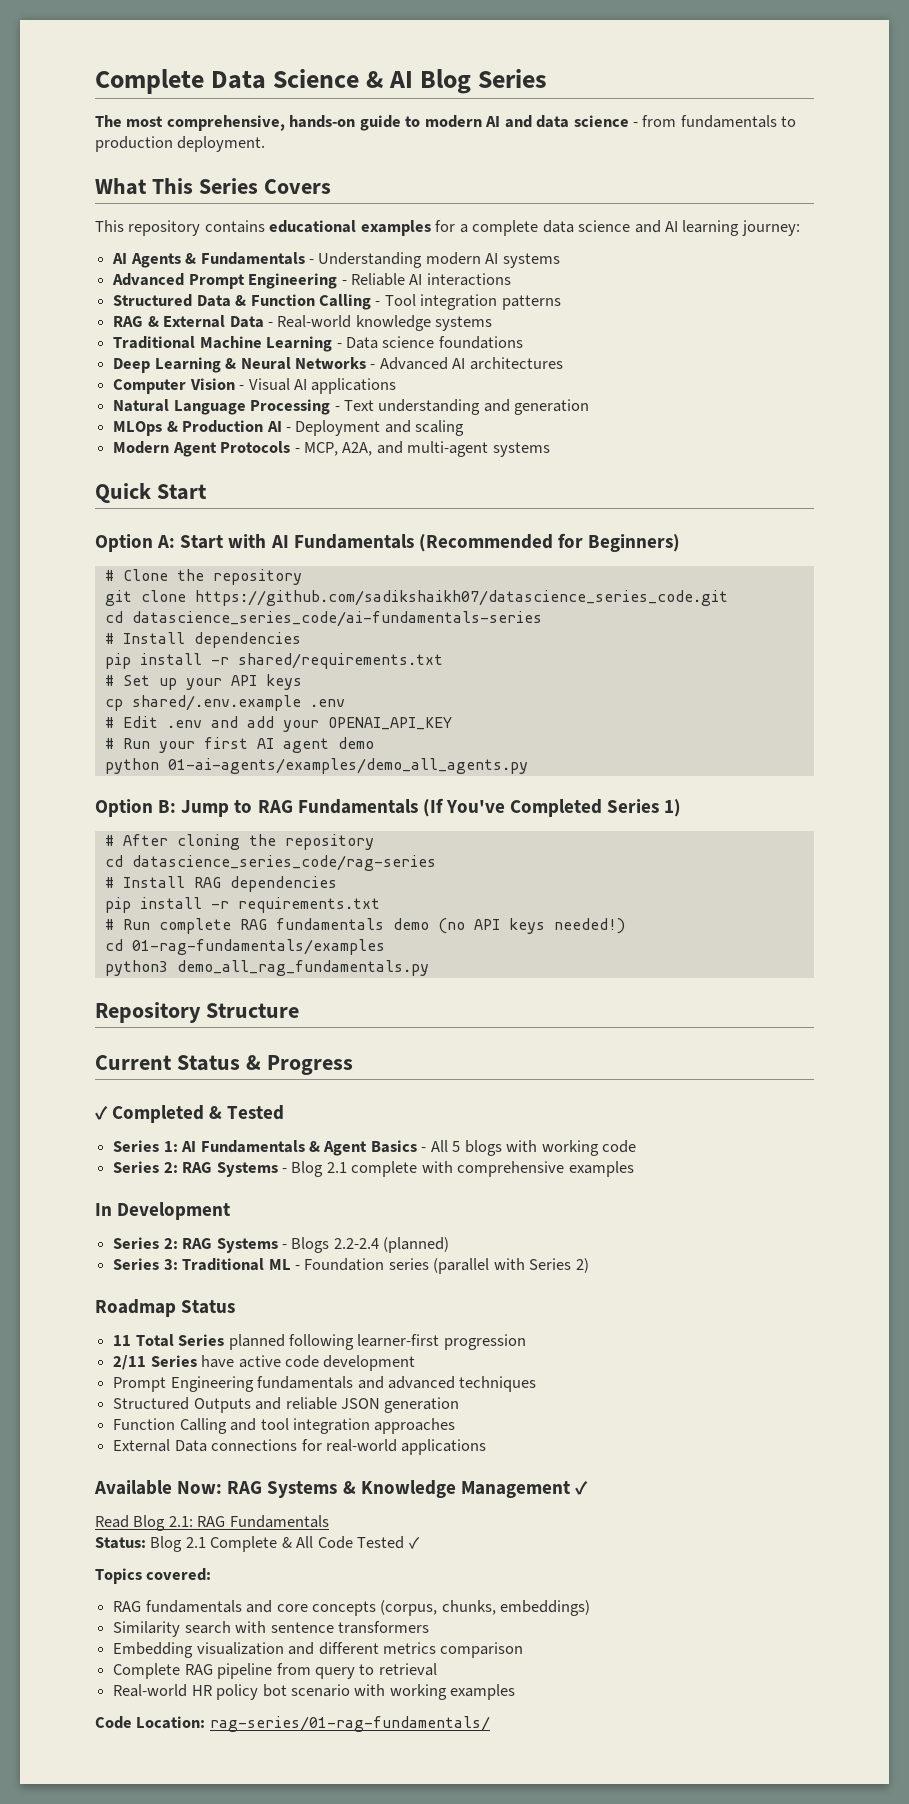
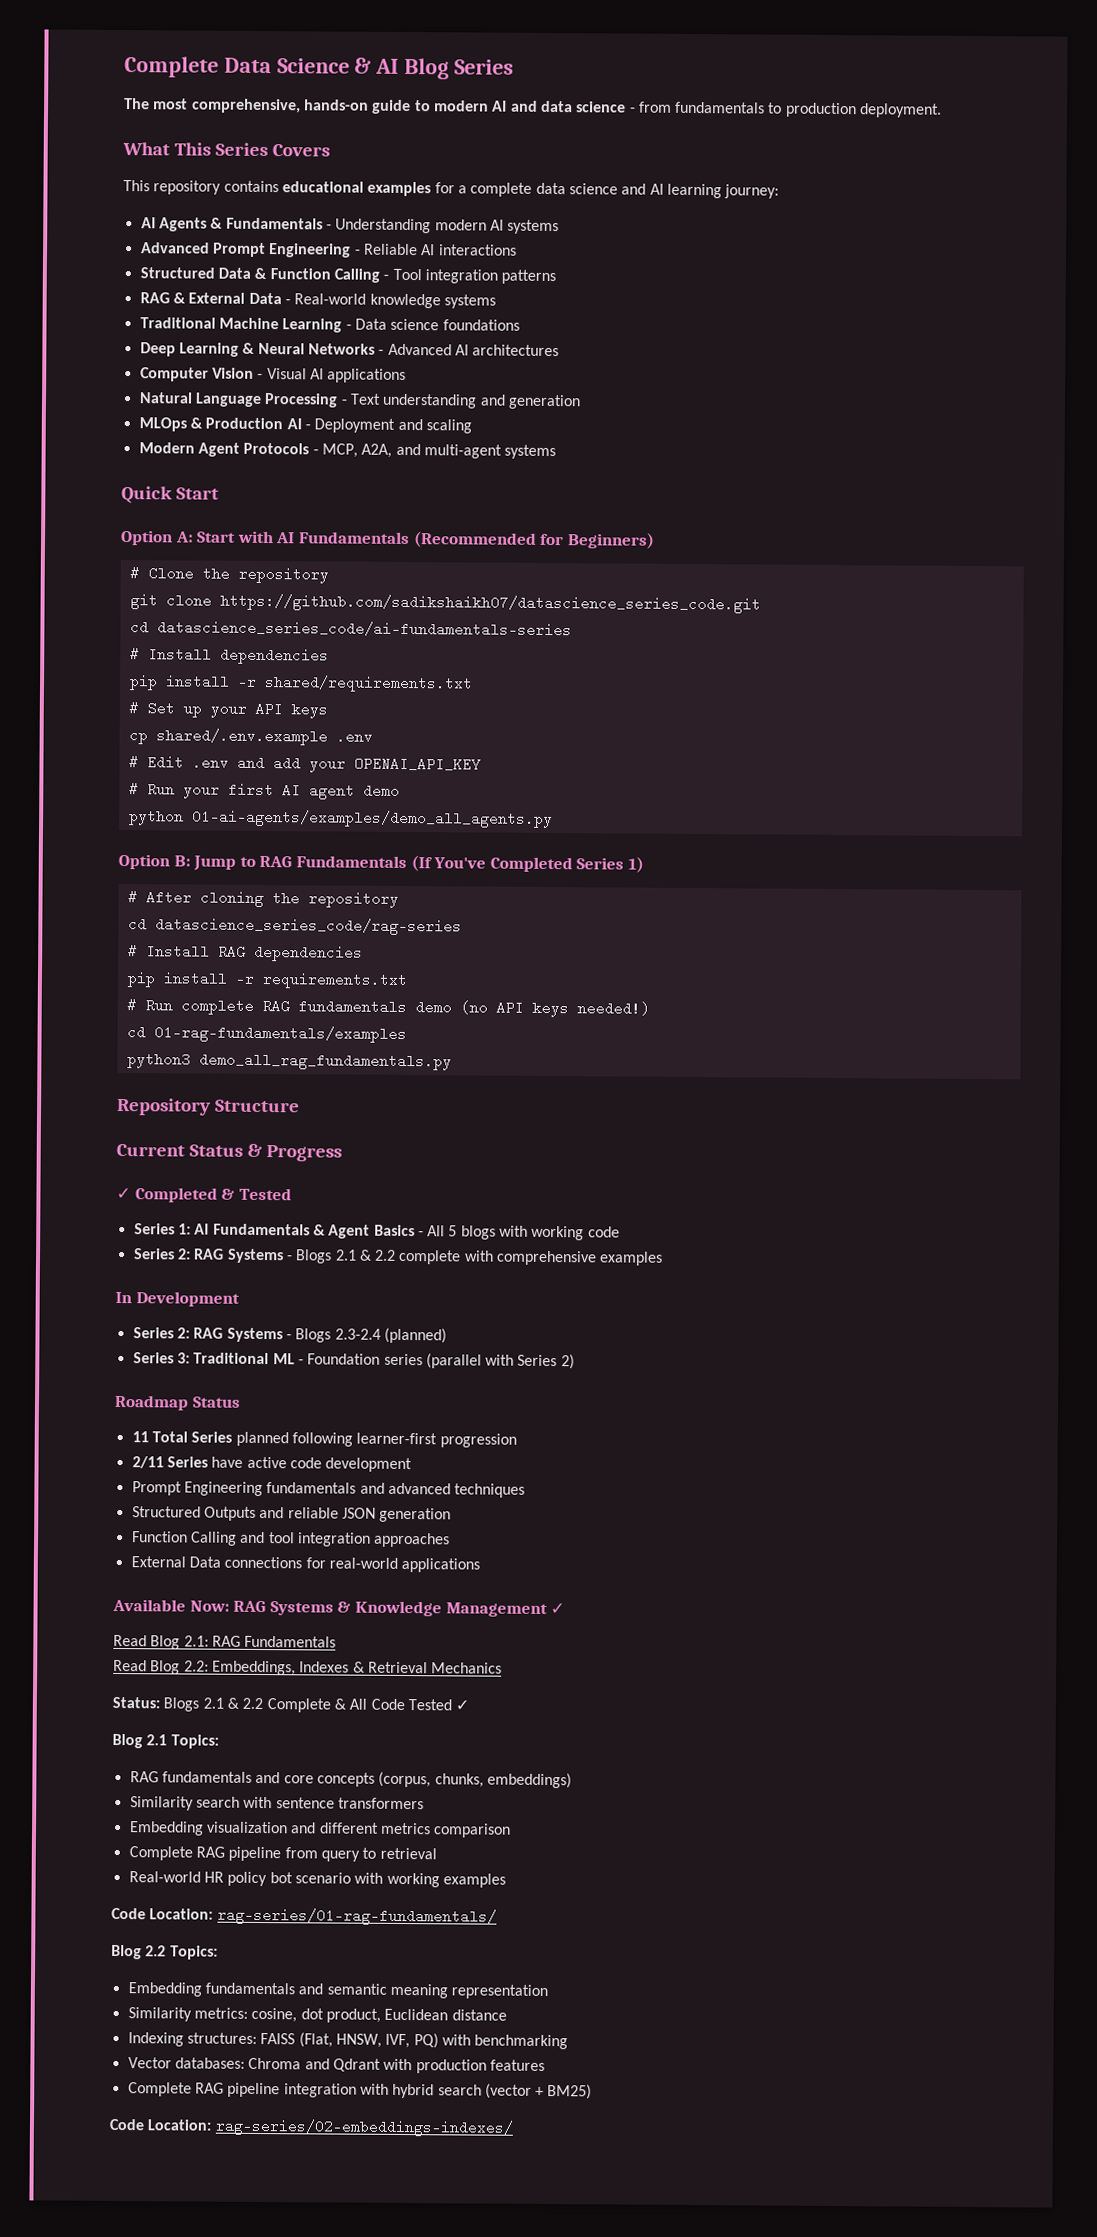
[291,1161,347,1177] Blog 2.1 -> [295,1249,397,1264] Blogs 2.1 & 2.2
[333,1238,379,1249] 2.2-2.4 -> [334,1328,381,1340] 2.3-2.4
[95,1536,206,1552] Status: Blog 2.1 -> [113,1659,503,1676] [112,1696,264,1712] Read Blog 2.2: Embeddings, Indexes & Retrieval Mechanics // Status: Blogs 2.1 & 2.2
[95,1568,212,1584] Topics covered: -> [112,1733,219,1749] Blog 2.1 Topics:
(490, 1724) none -> [111,1944,218,1960] [127,1982,549,2000] [127,2007,507,2023] [127,2032,569,2050] [127,2057,545,2074] [127,2082,593,2100] [109,2118,514,2137] // Blog 2.2 Topics: // Embedding fundamentals and semantic meaning representation // Similarity metrics: cosine, dot product, Euclidean distance // Indexing structures: FAISS (Flat, HNSW, IVF, PQ) with benchmarking // Vector databases: Chroma and Qdrant with production features // Complete RAG pipeline integration with hybrid search (vector + BM25) // Code Location: rag-series/02-embeddings-indexes/

